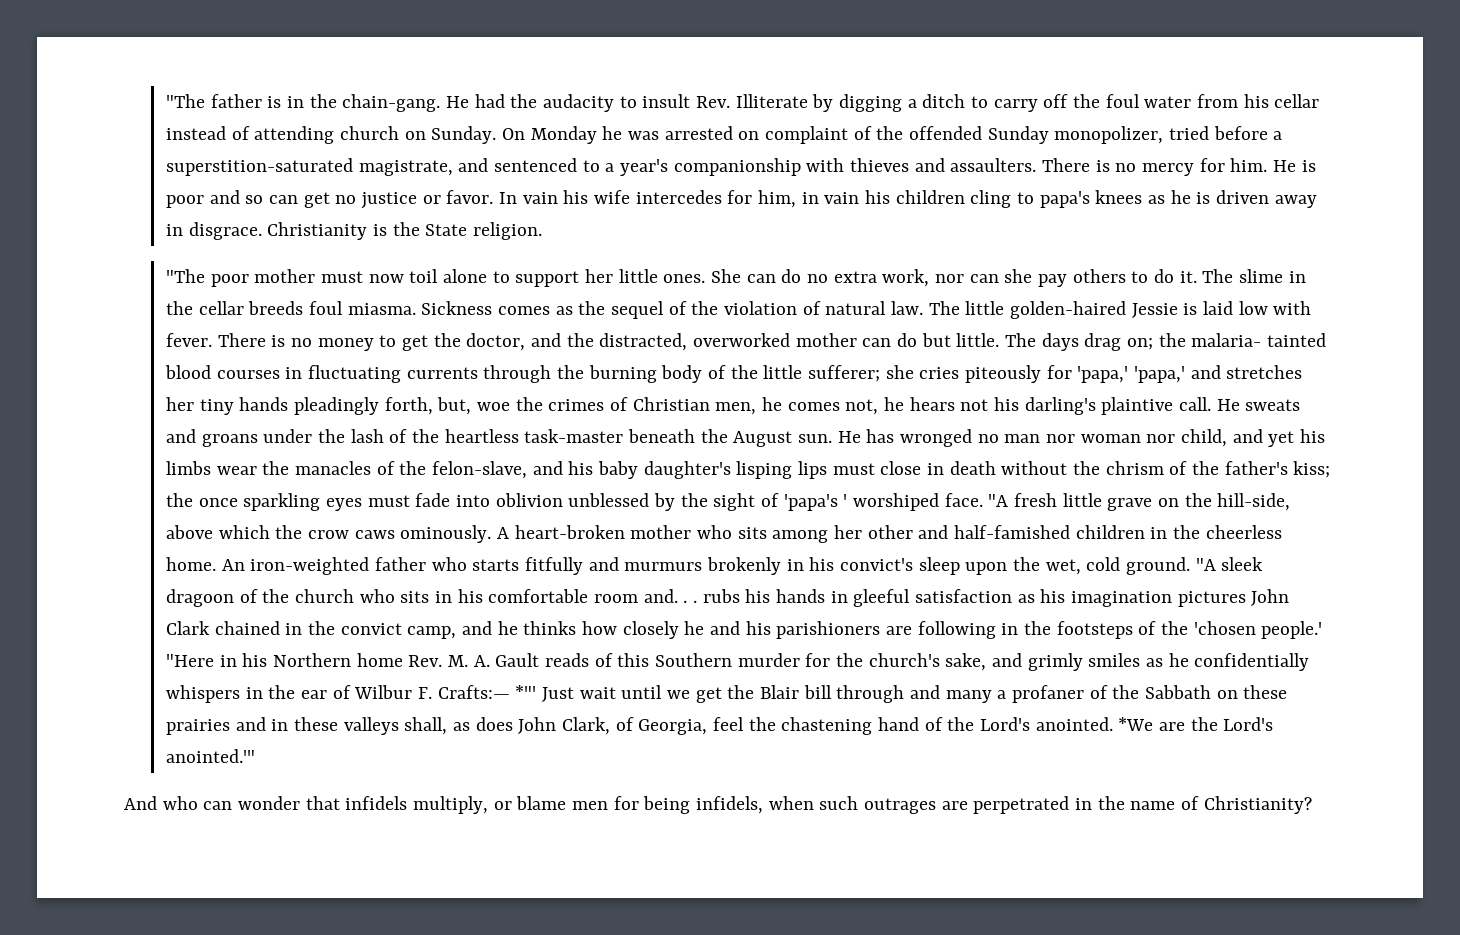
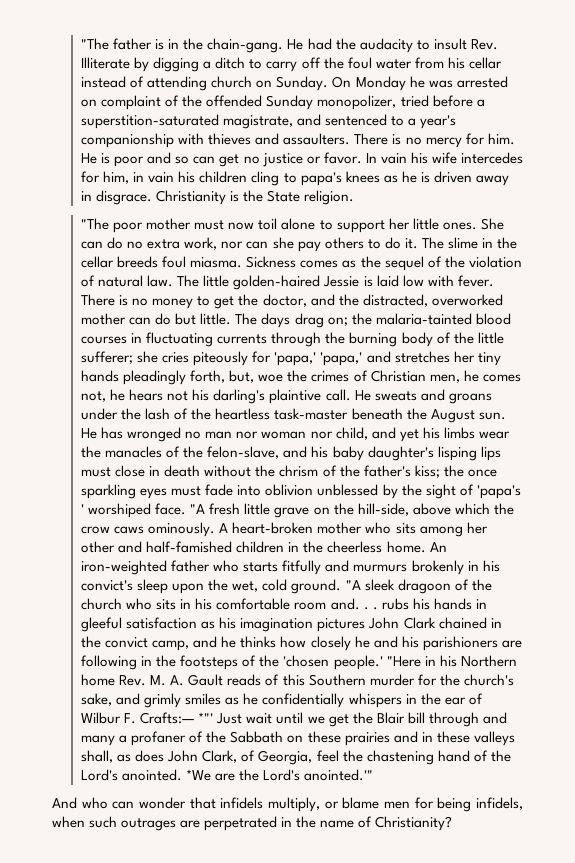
[1191,333,1327,347] malaria- tainted -> [375,313,472,325] malaria-tainted

